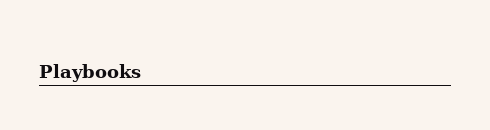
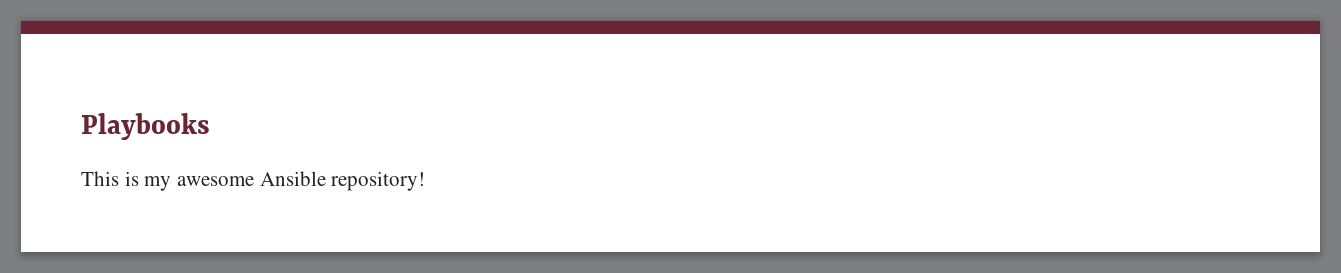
(141, 73) none -> [81,171,426,191] // This is my awesome Ansible repository!

